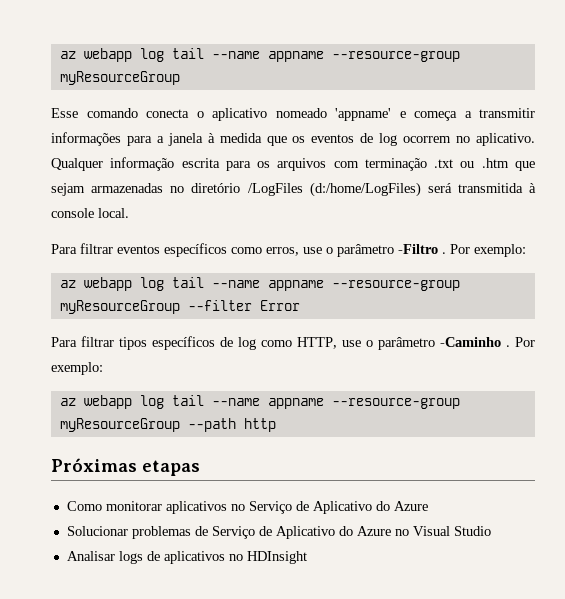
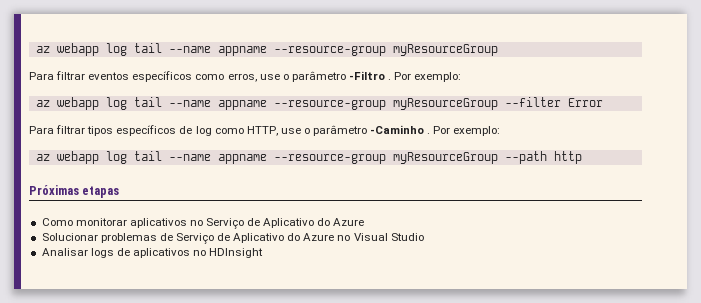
[59,48,460,62] [59,71,180,85] [51,108,535,121] [51,132,535,146] [51,157,535,171] [51,182,536,197] [51,208,129,218] az webapp log tail --name appname --resource-group myResourceGroup // Esse comando conecta o aplicativo nomeado 'appname' e começa a transmitir informações para a janela à medida que os eventos de log ocorrem no aplicativo. Qualquer informação escrita para os arquivos com terminação .txt ou .htm que sejam armazenadas no diretório /LogFiles (d:/home/LogFiles) será transmitida à console local. -> [35,43,498,56] az webapp log tail --name appname --resource-group myResourceGroup

